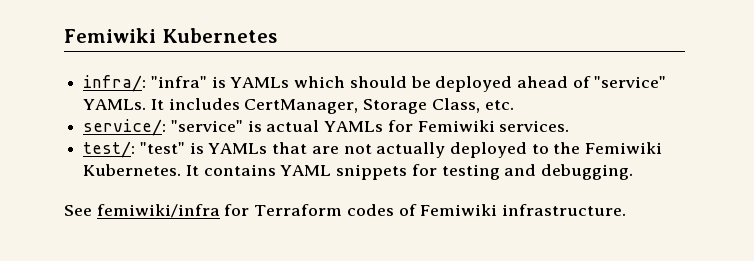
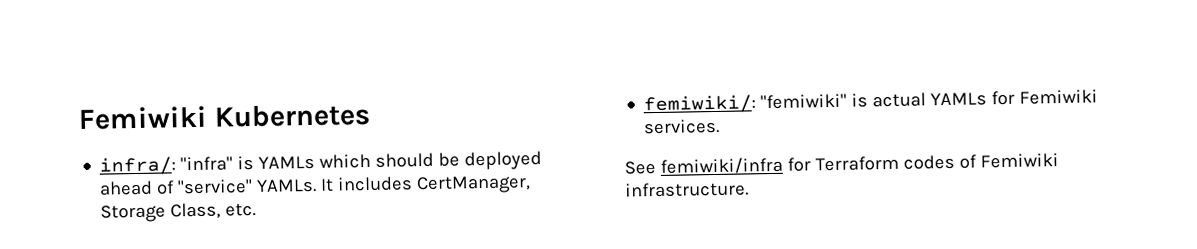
[83,119,243,136] service/: "service" -> [643,93,848,115] femiwiki/: "femiwiki"
[83,141,663,158] [83,164,634,180] // test/: "test" is YAMLs that are not actually deployed to the Femiwiki Kubernetes. It contains YAML snippets for testing and debugging. -> (721, 126) none

